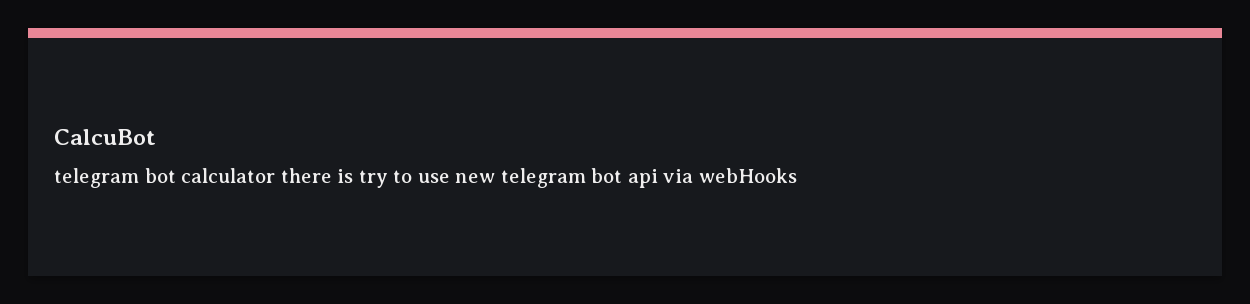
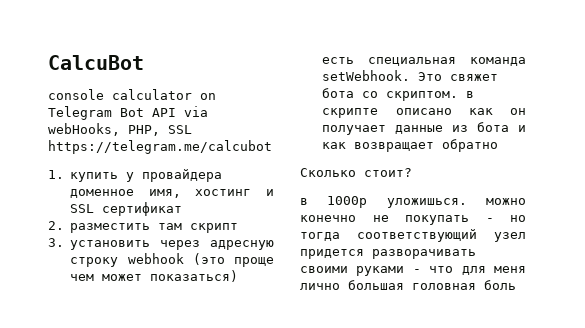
[54,168,797,188] telegram bot calculator there is try to use new telegram bot api via webHooks -> [48,89,216,100] [48,106,208,120] [48,123,192,136] [48,140,272,154] [48,169,223,182] [70,189,274,198] [70,202,183,216] [48,221,239,233] [48,238,274,250] [70,253,274,267] [70,270,239,282] [322,57,526,66] [322,70,499,81] [322,88,475,101] [322,108,526,118] [322,122,526,135] [322,139,499,152] [300,168,412,177] [300,196,526,208] [300,215,526,225] [300,229,526,242] [300,249,476,259] [300,266,526,276] [300,280,516,290] console calculator on Telegram Bot API via webHooks, PHP, SSL https://telegram.me/calcubot // 1. купить у провайдера доменное имя, хостинг и SSL сертификат // 2. разместить там скрипт // 3. установить через адресную строку webhook (это проще чем может показаться) есть специальная команда setWebhook. Это свяжет бота со скриптом. в скрипте описано как он получает данные из бота и как возвращает обратно // Сколько стоит? // в 1000р уложишься. можно конечно не покупать - но тогда соответствующий узел придется разворачивать своими руками - что для меня лично большая головная боль

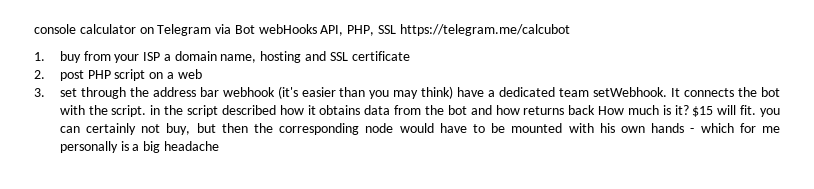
[48,55,144,70] CalcuBot // -> (34, 29) none
[120,106,208,117] [48,123,120,136] Bot API via webHooks, -> [215,24,344,36] via Bot webHooks API,
[70,169,223,182] [70,189,274,198] [70,202,183,216] [48,221,239,233] [48,238,274,250] [70,253,274,267] [70,270,239,282] [322,57,526,66] [322,70,499,81] [322,88,475,101] [322,108,526,118] [322,122,526,135] [322,139,499,152] [300,168,412,177] [300,196,526,208] [300,215,526,225] [300,229,526,242] [300,249,476,259] [300,266,526,276] [300,280,516,290] купить у провайдера доменное имя, хостинг и SSL сертификат // 2. разместить там скрипт // 3. установить через адресную строку webhook (это проще чем может показаться) есть специальная команда setWebhook. Это свяжет бота со скриптом. в скрипте описано как он получает данные из бота и как возвращает обратно // Сколько стоит? // в 1000р уложишься. можно конечно не покупать - но тогда соответствующий узел придется разворачивать своими руками - что для меня лично большая головная боль -> [59,51,410,63] [34,69,202,81] [34,86,781,99] [59,105,780,117] [59,123,781,135] [59,141,219,153] buy from your ISP a domain name, hosting and SSL certificate // 2. post PHP script on a web // 3. set through the address bar webhook (it's easier than you may think) have a dedicated team setWebhook. It connects the bot with the script. in the script described how it obtains data from the bot and how returns back How much is it? $15 will fit. you can certainly not buy, but then the corresponding node would have to be mounted with his own hands - which for me personally is a big headache

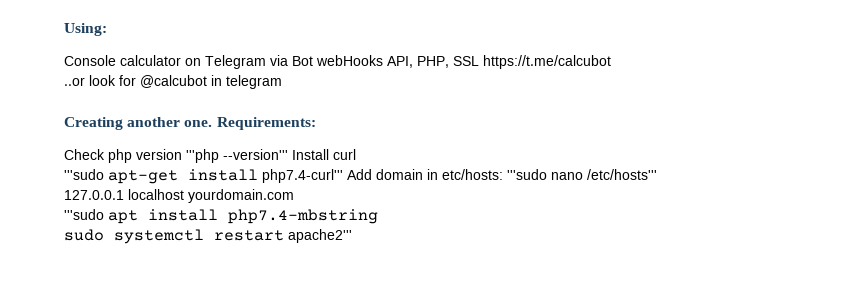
[34,24,76,34] console -> [64,23,107,36] [64,55,116,66] Using: // Console
[399,24,570,36] [34,51,410,63] [34,69,202,81] [34,86,781,99] [59,105,780,117] [59,123,781,135] [59,141,219,153] https://telegram.me/calcubot // 1. buy from your ISP a domain name, hosting and SSL certificate // 2. post PHP script on a web // 3. set through the address bar webhook (it's easier than you may think) have a dedicated team setWebhook. It connects the bot with the script. in the script described how it obtains data from the bot and how returns back How much is it? $15 will fit. you can certainly not buy, but then the corresponding node would have to be mounted with his own hands - which for me personally is a big headache -> [483,55,611,69] [64,75,282,89] [64,117,316,130] [64,149,356,163] [64,169,657,184] [64,189,294,203] [64,209,378,224] [64,229,352,244] https://t.me/calcubot // ..or look for @calcubot in telegram // Creating another one. Requirements: // Check php version '''php --version''' Install curl // '''sudo apt-get install php7.4-curl''' Add domain in etc/hosts: '''sudo nano /etc/hosts''' // 127.0.0.1 localhost yourdomain.com // '''sudo apt install php7.4-mbstring // sudo systemctl restart apache2'''

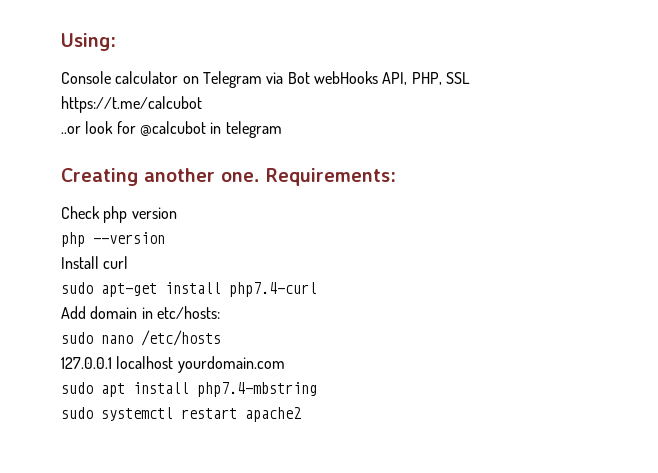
[186,149,288,163] '''php --version''' -> [61,232,165,247] // php --version //
[64,169,104,180] '''sudo -> [61,282,93,294] sudo
[262,169,343,183] php7.4-curl''' -> [229,282,317,297] php7.4-curl //
[507,169,657,180] '''sudo nano /etc/hosts''' -> [61,330,221,346] // sudo nano /etc/hosts
[64,209,104,220] '''sudo -> [61,382,93,394] sudo
[288,229,352,243] apache2''' -> [245,407,301,422] apache2

